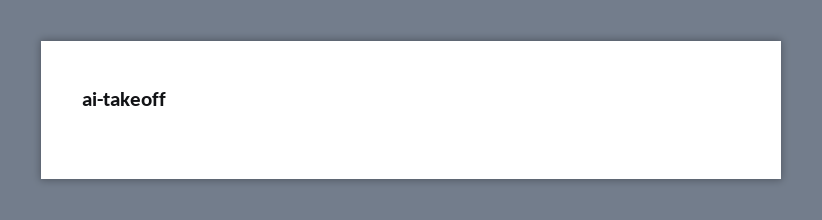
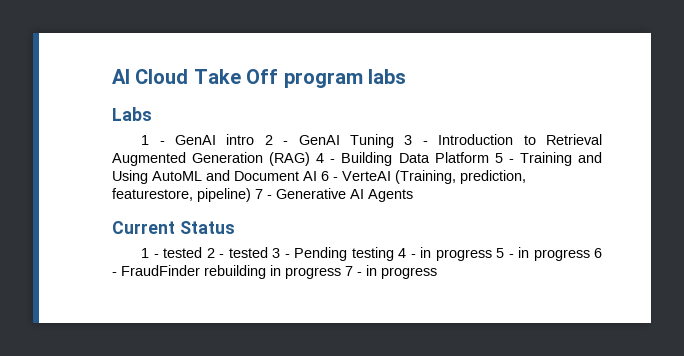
[82,92,166,106] ai-takeoff -> [112,69,406,88] [112,107,152,121] [141,134,602,148] [112,152,602,166] [112,170,526,184] [112,188,413,202] [112,221,235,234] [141,247,602,261] [112,265,437,279] AI Cloud Take Off program labs // Labs // 1 - GenAI intro 2 - GenAI Tuning 3 - Introduction to Retrieval Augmented Generation (RAG) 4 - Building Data Platform 5 - Training and Using AutoML and Document AI 6 - VerteAI (Training, prediction, featurestore, pipeline) 7 - Generative AI Agents // Current Status // 1 - tested 2 - tested 3 - Pending testing 4 - in progress 5 - in progress 6 - FraudFinder rebuilding in progress 7 - in progress

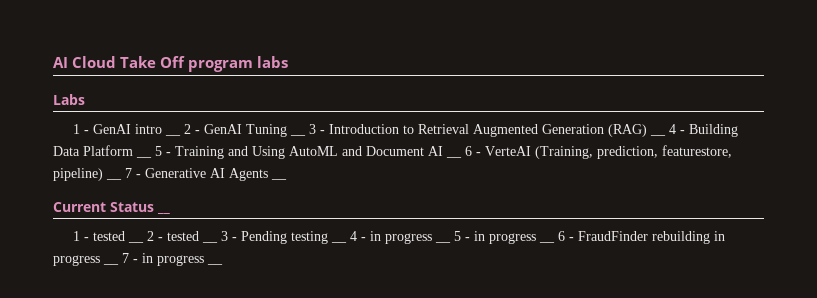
(255, 139) none -> [165,134,182,136] __
(395, 141) none -> [290,134,307,136] __
(311, 159) none -> [650,134,667,136] __
(489, 157) none -> [136,156,152,158] __
(317, 176) none -> [446,156,462,158] __
(251, 195) none -> [106,178,122,180] __
(413, 195) none -> [271,178,287,180] __
(235, 227) none -> [157,212,170,214] __
(203, 252) none -> [128,241,145,243] __
(268, 252) none -> [202,241,219,243] __
(394, 254) none -> [331,241,348,243] __
(492, 255) none -> [435,241,452,243] __
(590, 255) none -> [539,241,556,243] __
(341, 273) none -> [103,263,119,265] __
(437, 273) none -> [207,263,223,265] __

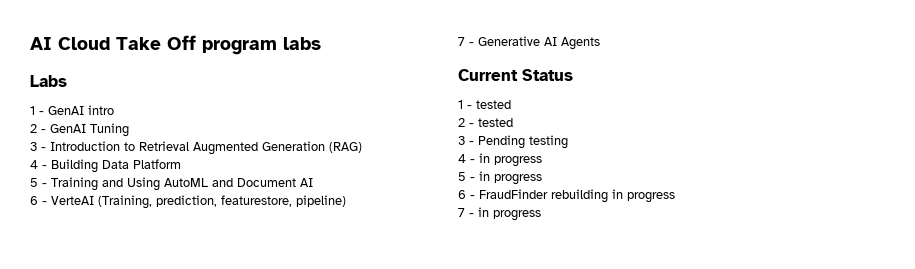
[165,134,182,136] __ -> (114, 110) //
[290,134,307,136] __ -> (129, 130) //
[650,134,667,136] __ -> (362, 147) //
[136,156,152,158] __ -> (181, 164) //
[446,156,462,158] __ -> (313, 182) //
[106,178,122,180] __ -> (346, 201) //
[271,178,287,180] __ -> (600, 43) none
[157,212,170,214] __ -> (573, 75) none
[128,241,145,243] __ -> (511, 104) //
[202,241,219,243] __ -> (513, 122) //
[331,241,348,243] __ -> (568, 142) //
[435,241,452,243] __ -> (542, 161) //
[539,241,556,243] __ -> (542, 179) //
[103,263,119,265] __ -> (675, 197) //
[207,263,223,265] __ -> (541, 215) none

